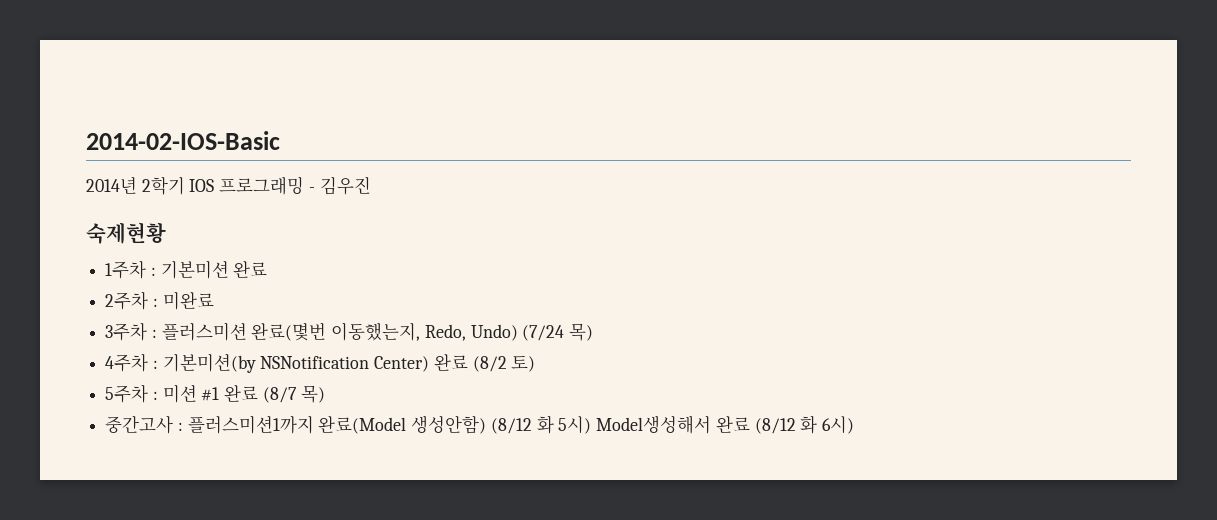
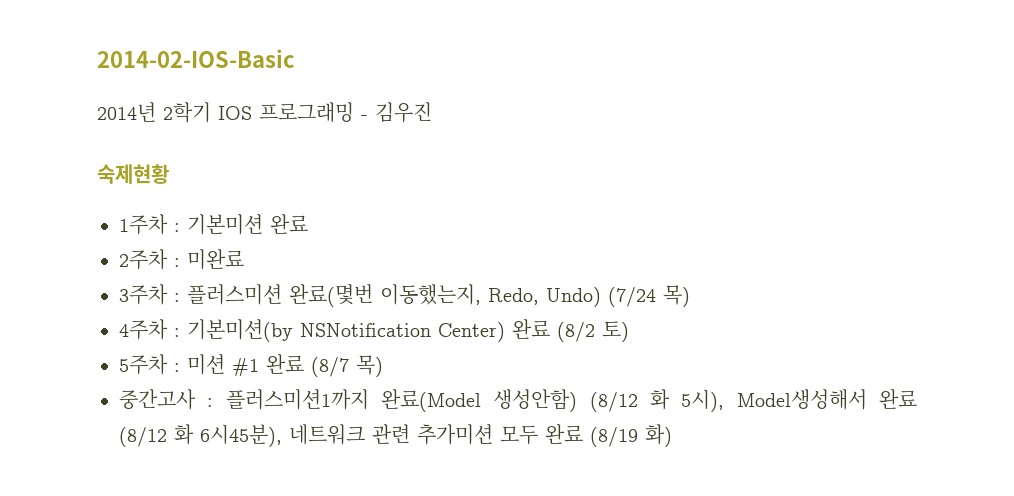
[558,416,592,434] 5시) -> [681,389,725,412] 5시),
[821,416,854,434] 6시) -> [200,424,672,447] 6시45분), 네트워크 관련 추가미션 모두 완료 (8/19 화)

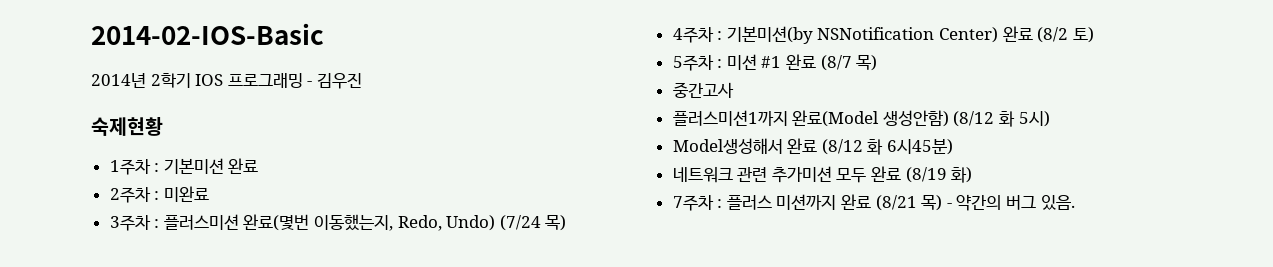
[207,398,214,407] : -> (734, 90) //
[681,389,725,412] 5시), -> [1018,111,1050,127] 5시) //
[200,424,282,447] 6시45분), -> [887,139,954,155] 6시45분) //
(672, 435) none -> [672,194,1075,211] // 7주차 : 플러스 미션까지 완료 (8/21 목) - 약간의 버그 있음.

